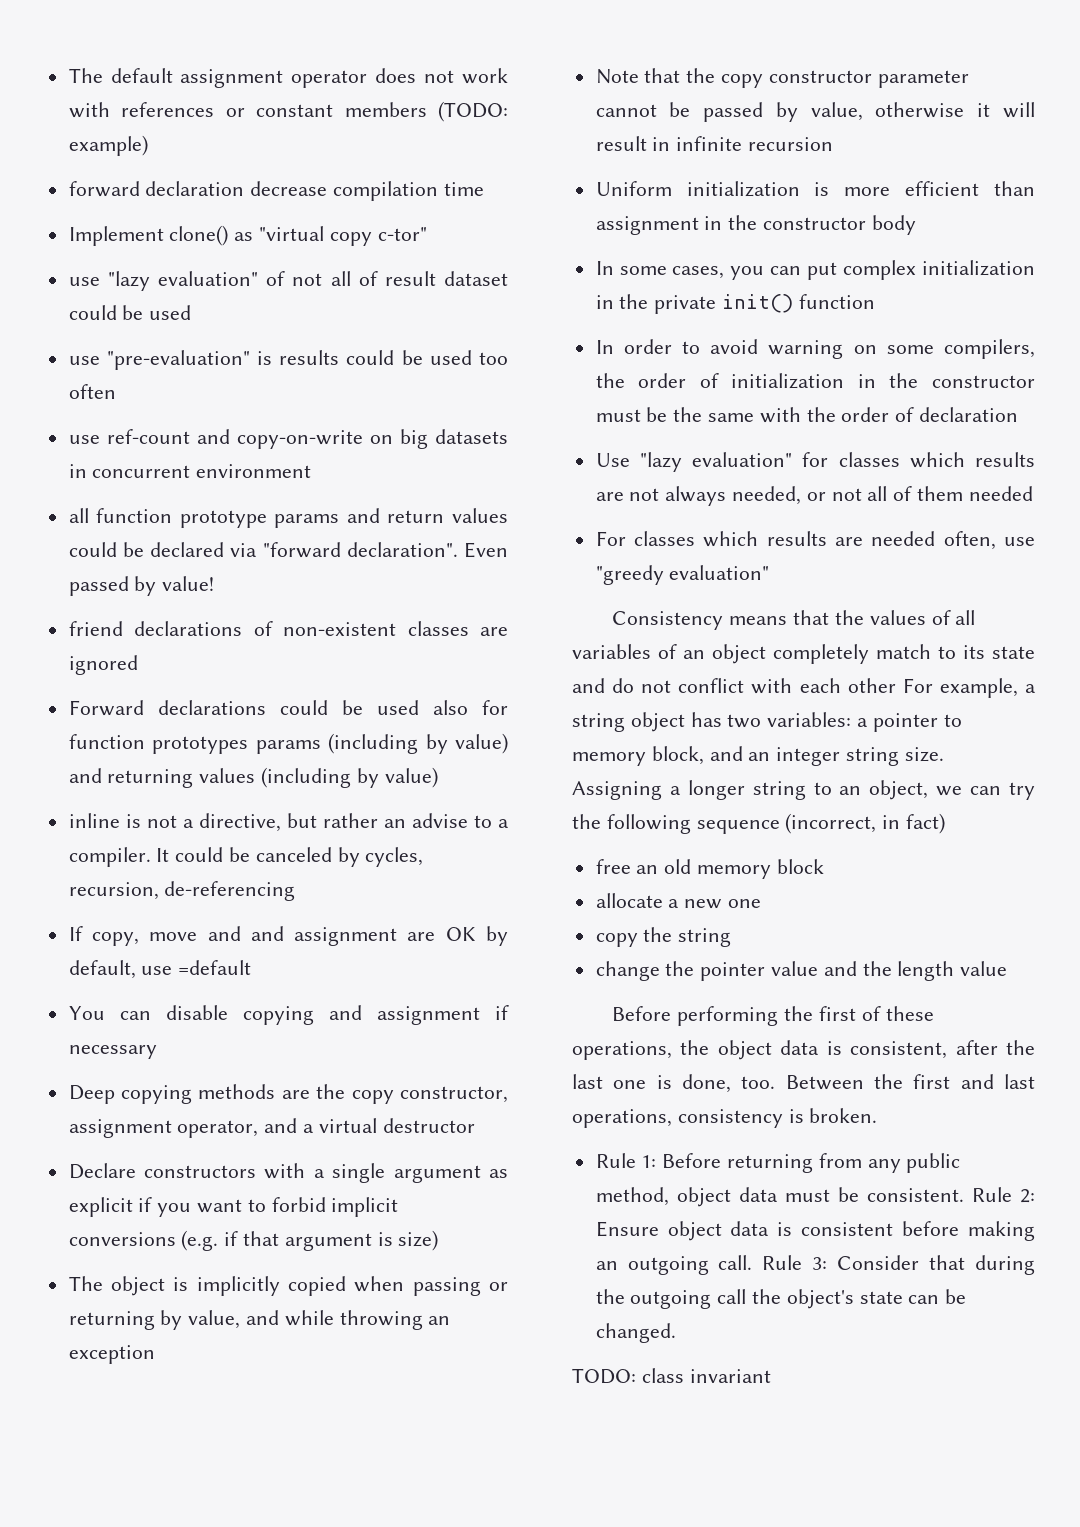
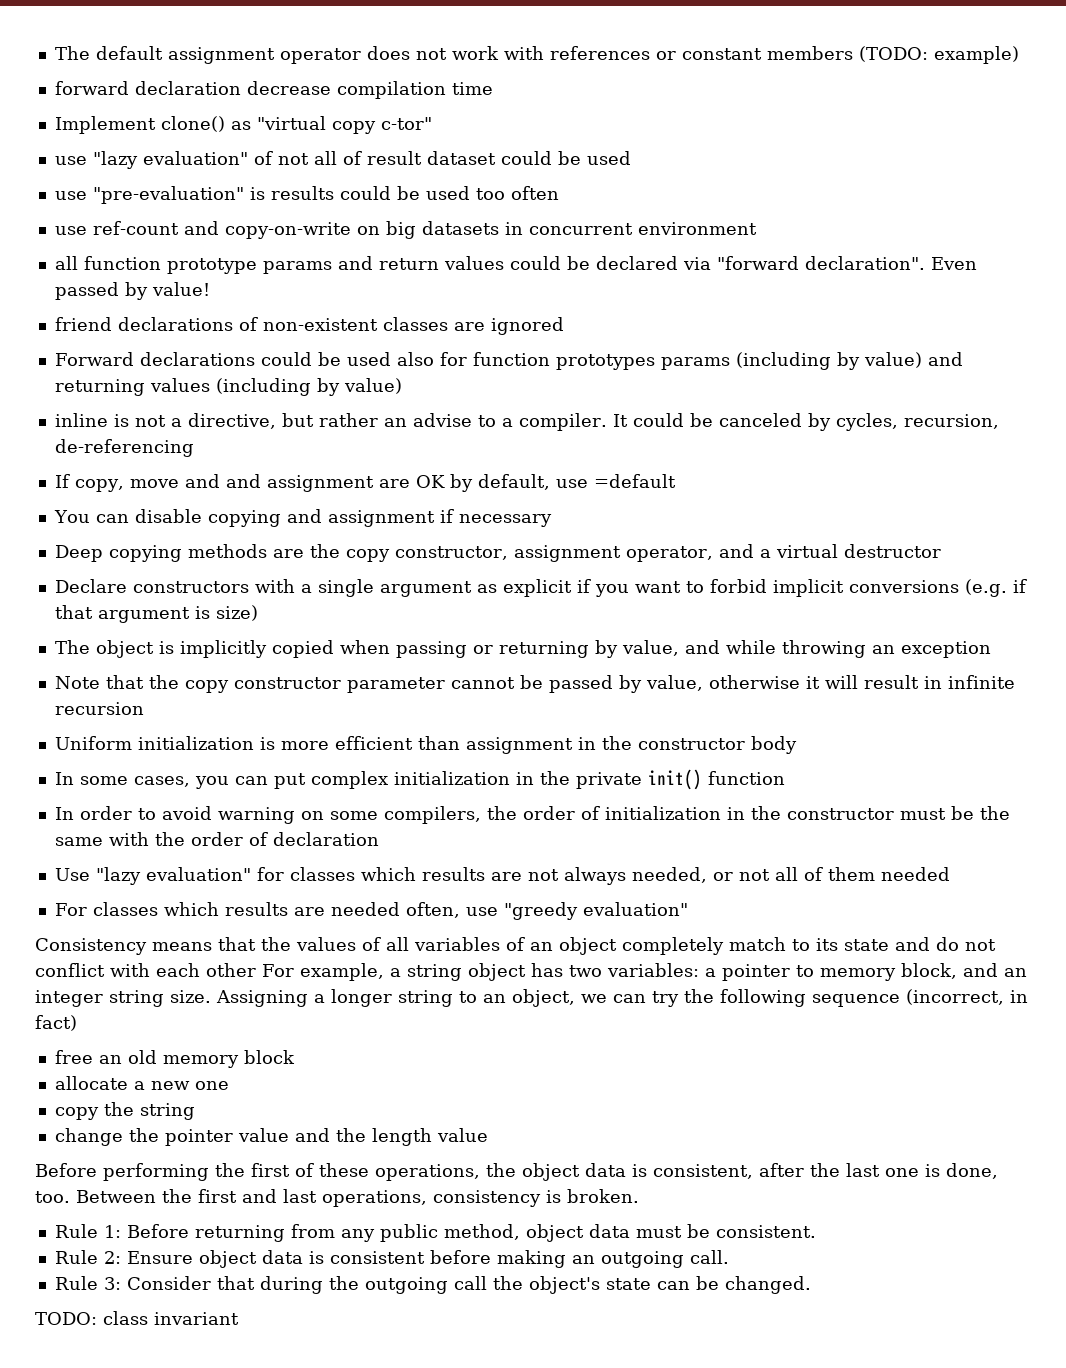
(964, 1195) none -> (816, 1231) //
(753, 1262) none -> (729, 1257) //

